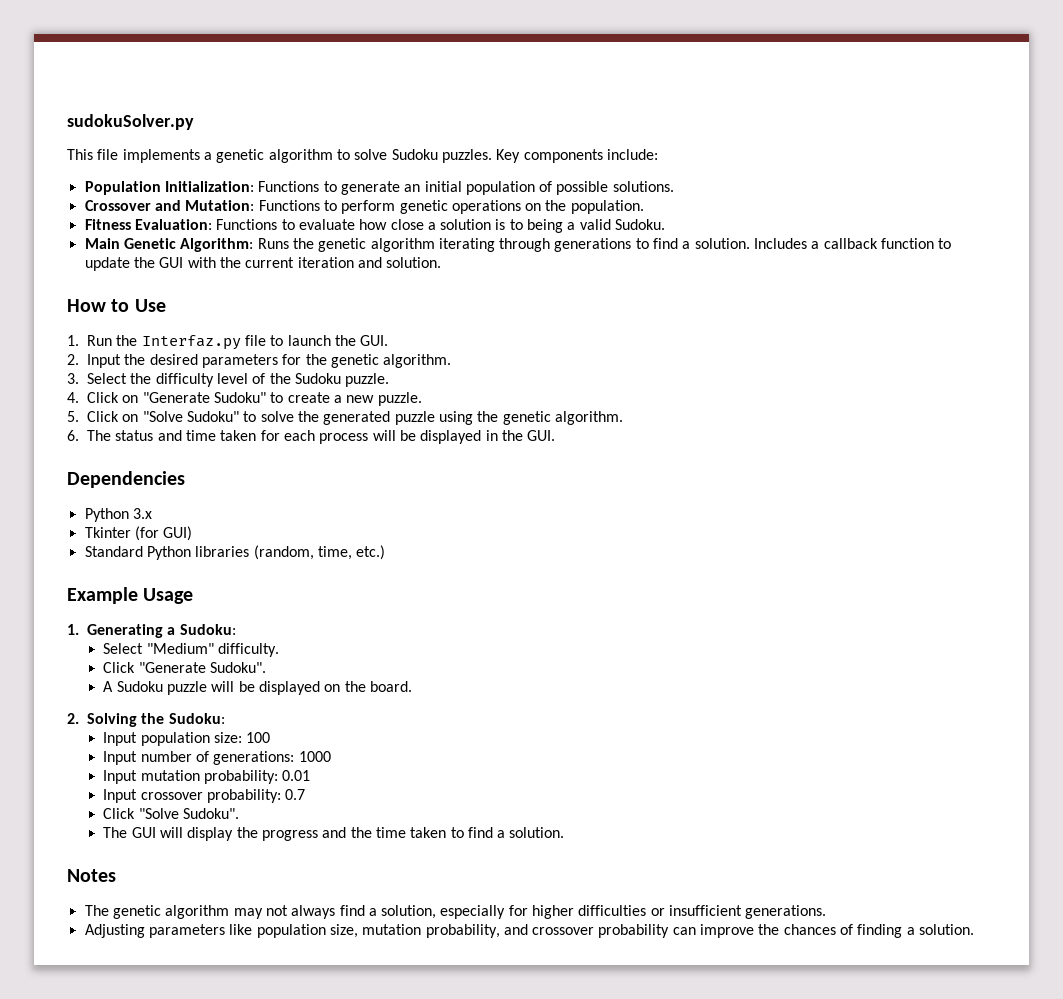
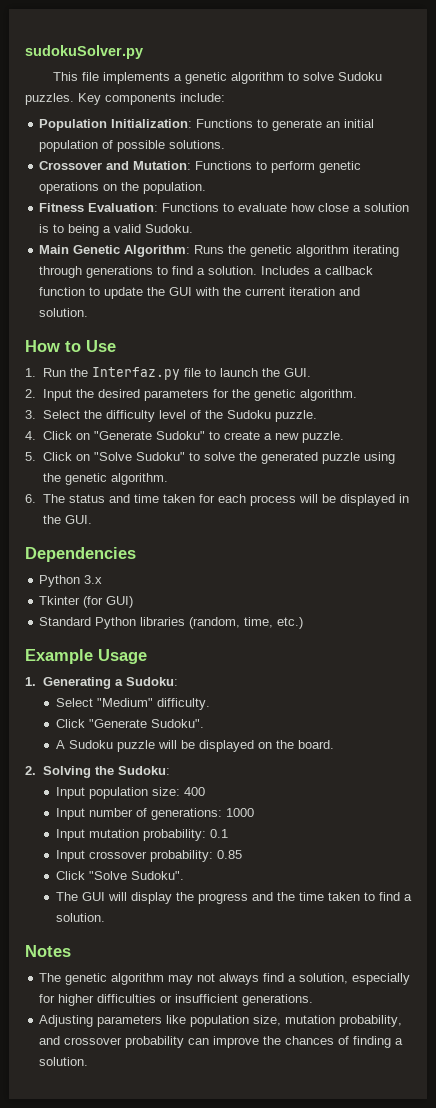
[246,732,271,743] 100 -> [183,787,205,796] 400
[282,770,311,781] 0.01 -> [209,829,228,838] 0.1
[285,789,306,800] 0.7 -> [216,850,242,859] 0.85

